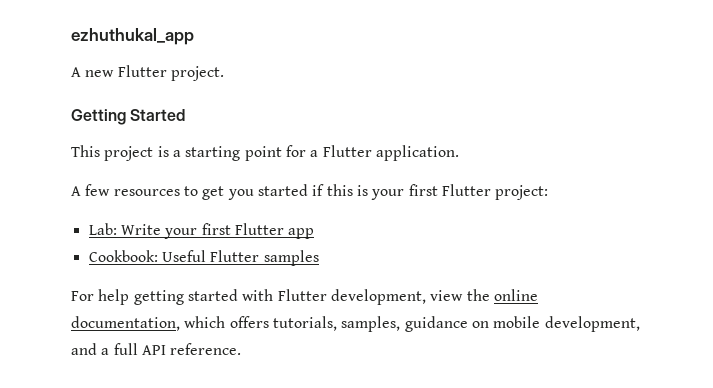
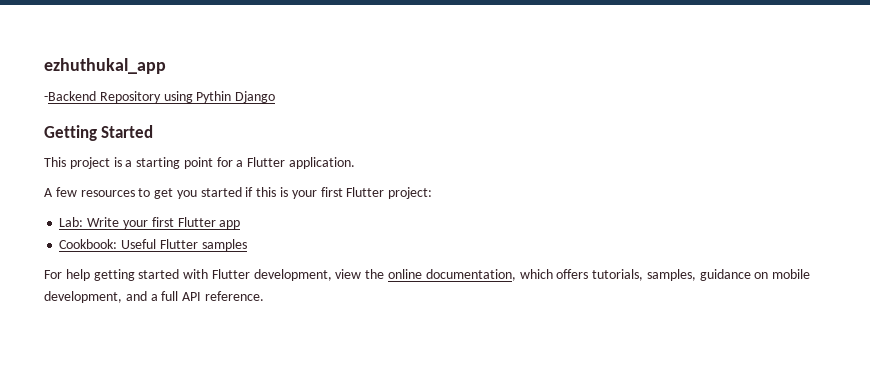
[71,65,224,81] A new Flutter project. -> [44,91,276,103] -Backend Repository using Pythin Django

